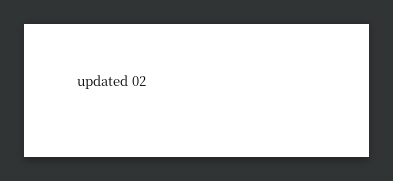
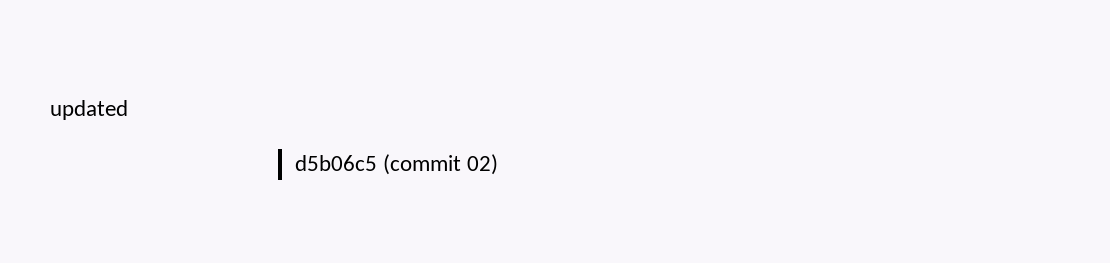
[131,76,146,86] 02 -> [294,154,498,175] // d5b06c5 (commit 02)

